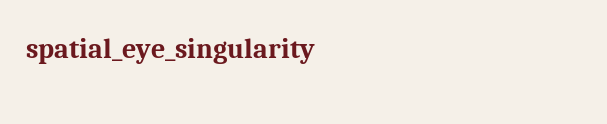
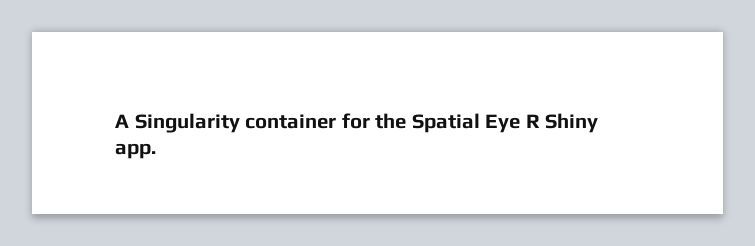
[26,38,315,64] spatial_eye_singularity -> [115,113,599,133] [115,143,156,159] A Singularity container for the Spatial Eye R Shiny app.

